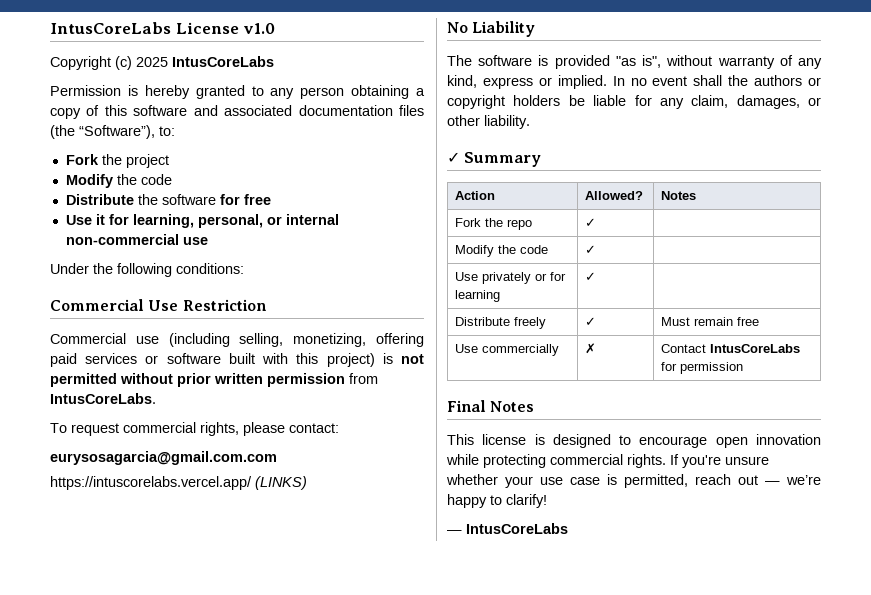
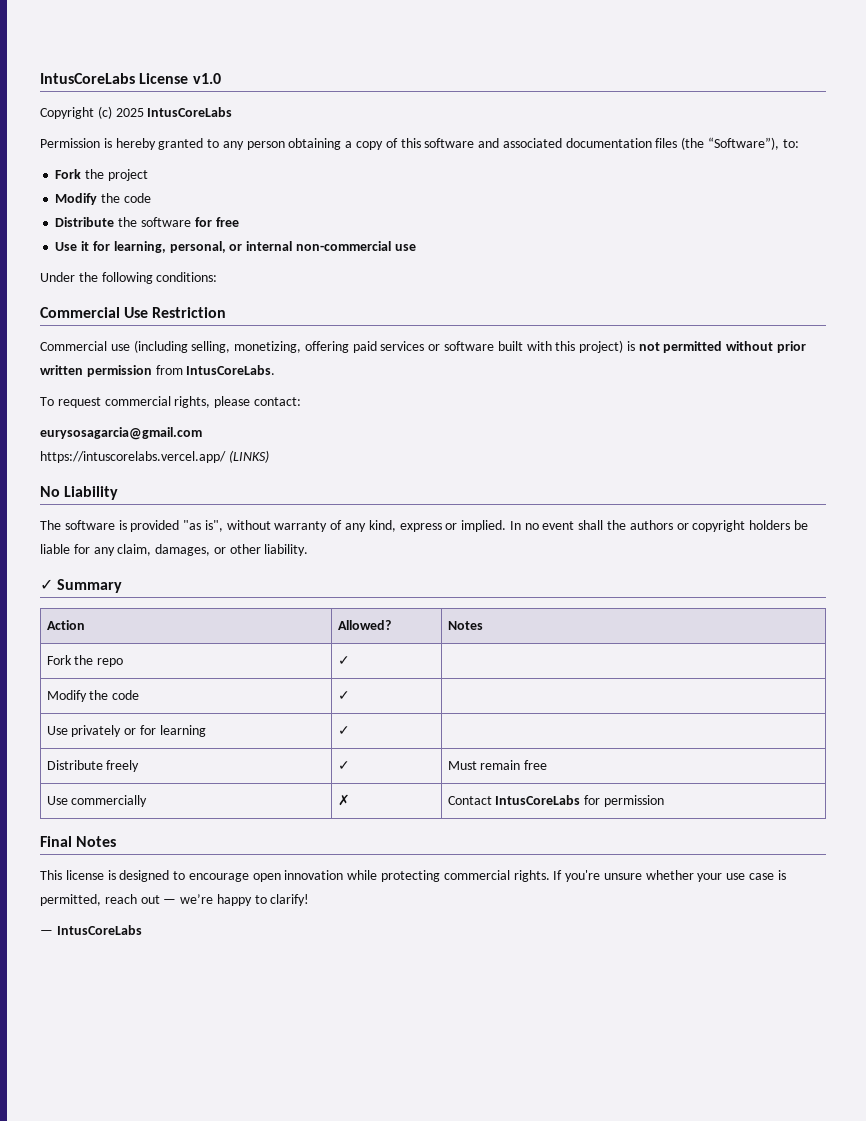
[50,451,277,465] eurysosagarcia@gmail.com.com -> [40,427,202,440] eurysosagarcia@gmail.com

